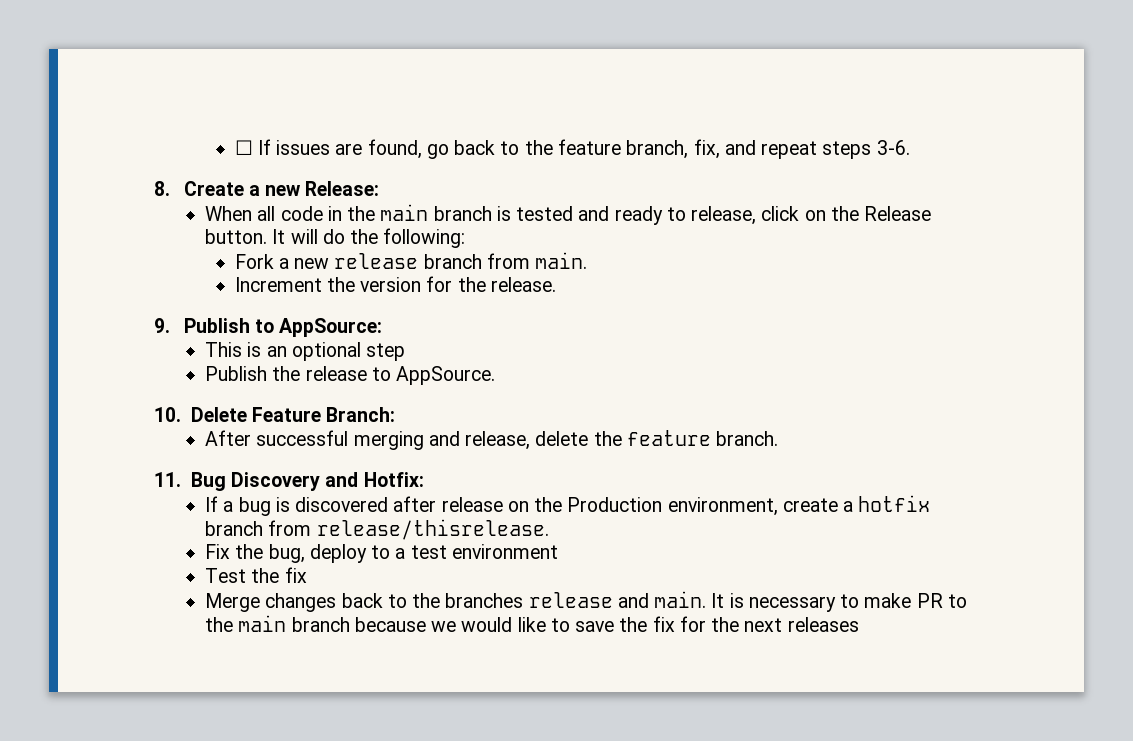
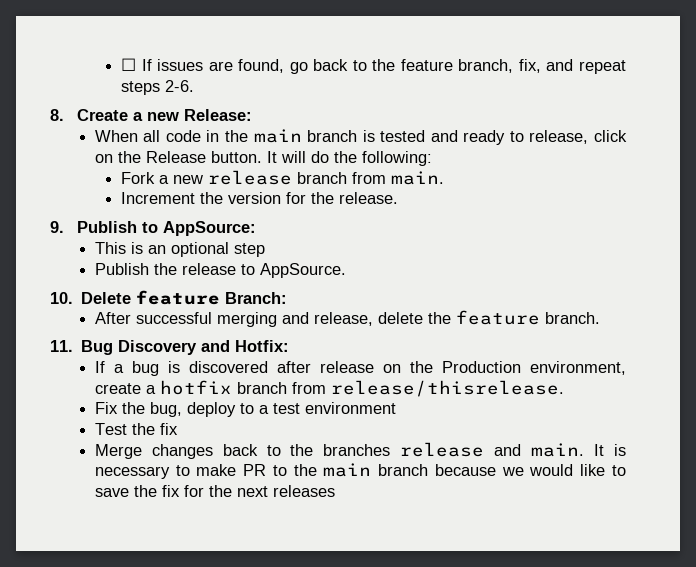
[876,140,910,155] 3-6. -> [165,80,195,92] 2-6.
[252,407,322,422] Feature -> [136,290,221,305] feature

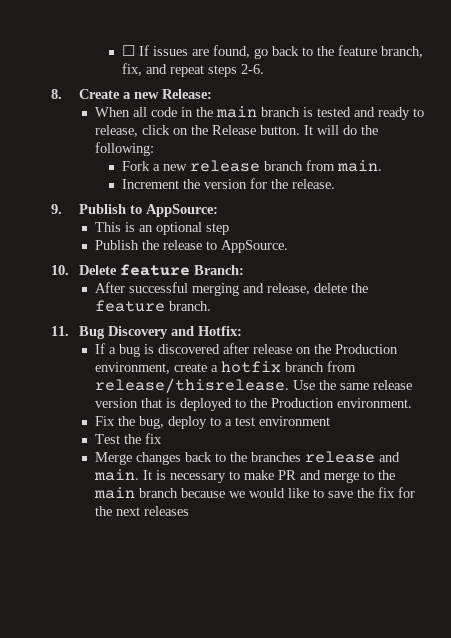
(564, 388) none -> [292,380,412,390] [94,398,412,411] Use the same release version that is deployed to the Production environment.
(267, 470) none -> [299,470,359,483] and merge

